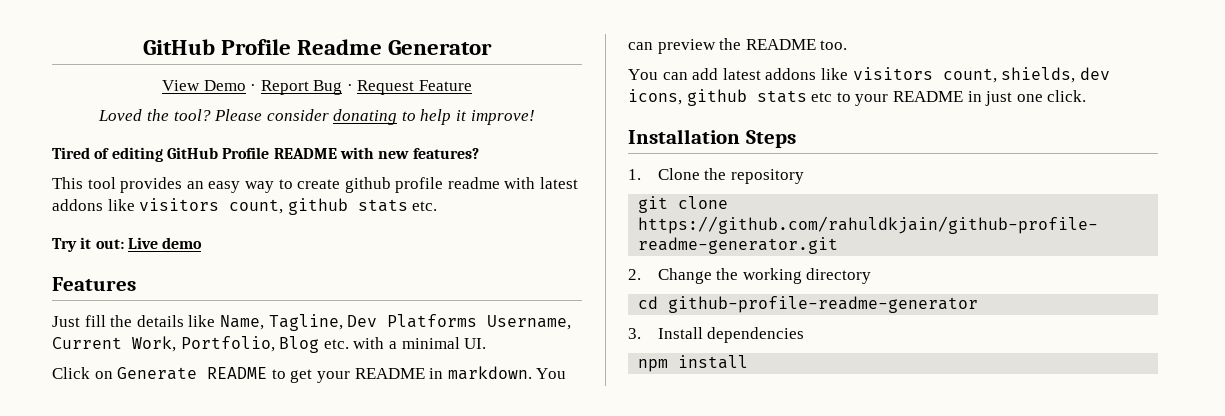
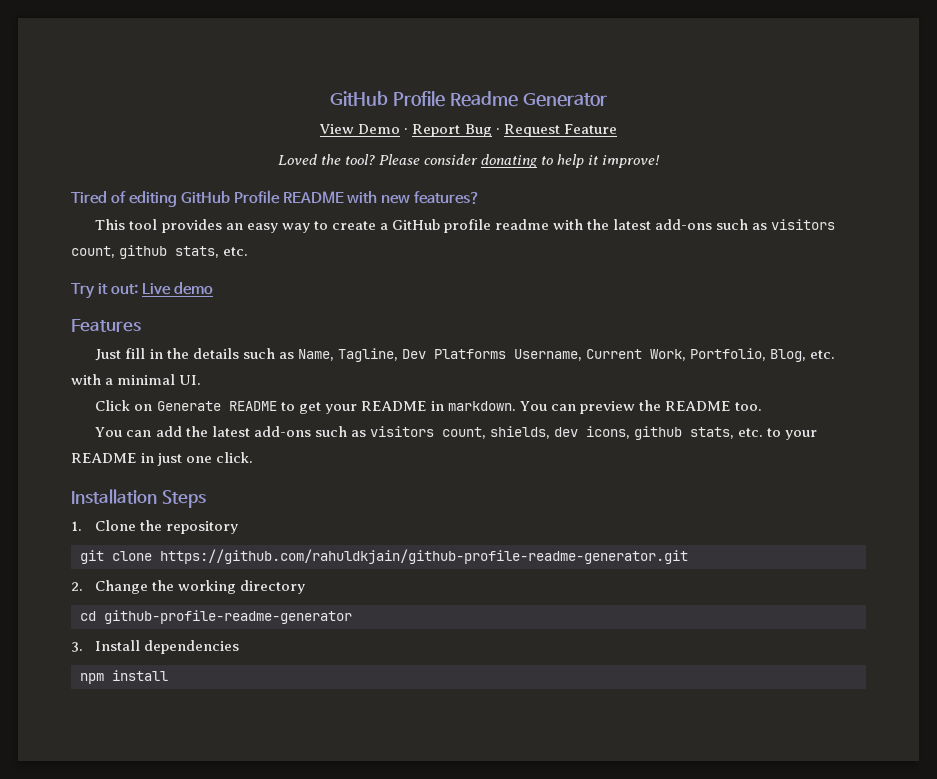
[344,177,391,193] github -> [379,219,440,230] a GitHub
[540,177,579,189] [52,199,135,211] latest addons like -> [587,219,768,230] the latest add-ons such as
[357,199,408,212] stats -> [175,246,220,258] stats,
(106, 321) none -> [149,349,163,359] in
[188,315,216,327] like -> [242,348,294,359] such as
[279,336,320,353] Blog -> [770,349,807,362] Blog,
[722,68,848,80] latest addons like -> [185,426,366,437] the latest add-ons such as
[756,90,833,103] stats etc -> [689,427,764,439] stats, etc.

